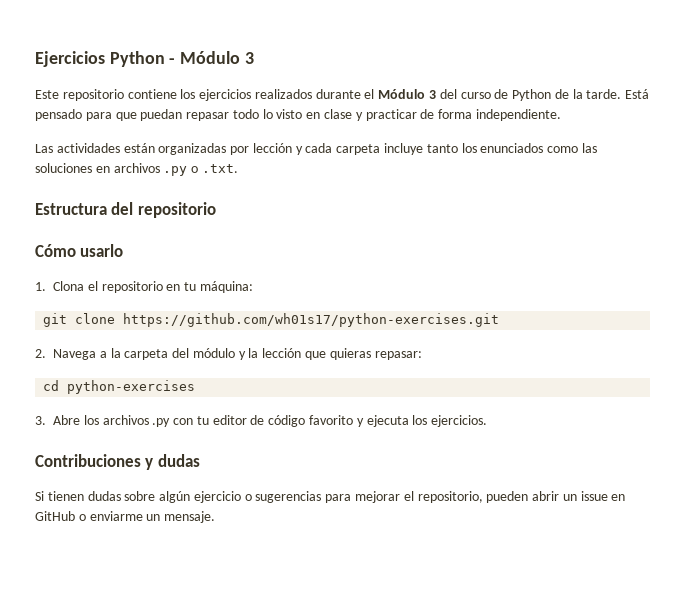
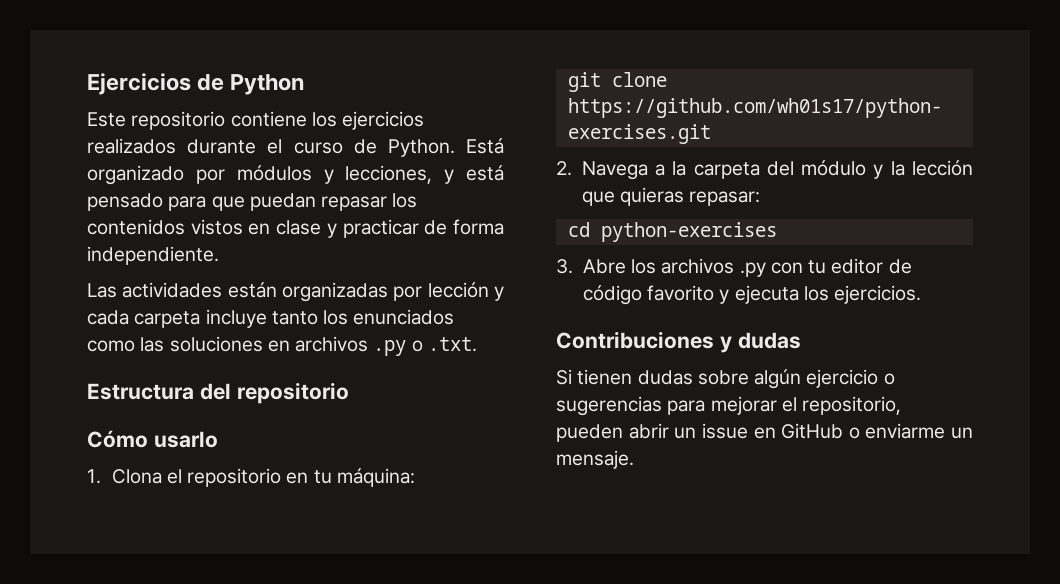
[109,51,254,67] Python - Módulo 3 -> [197,74,305,95] de Python
[378,89,650,101] Módulo 3 del curso de Python de la tarde. Está -> [293,138,504,157] [87,165,504,185] curso de Python. Está organizado por módulos y lecciones, y está
[232,109,303,119] todo lo visto -> [392,193,418,208] [87,219,243,235] los contenidos vistos

